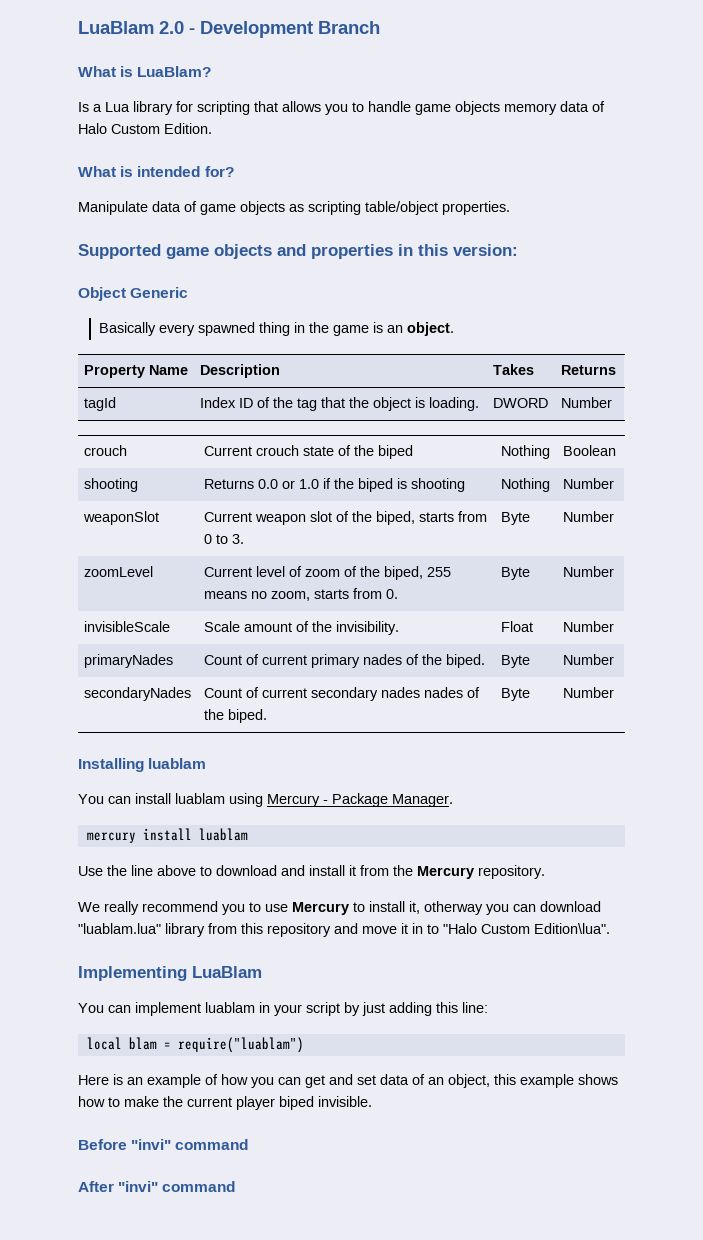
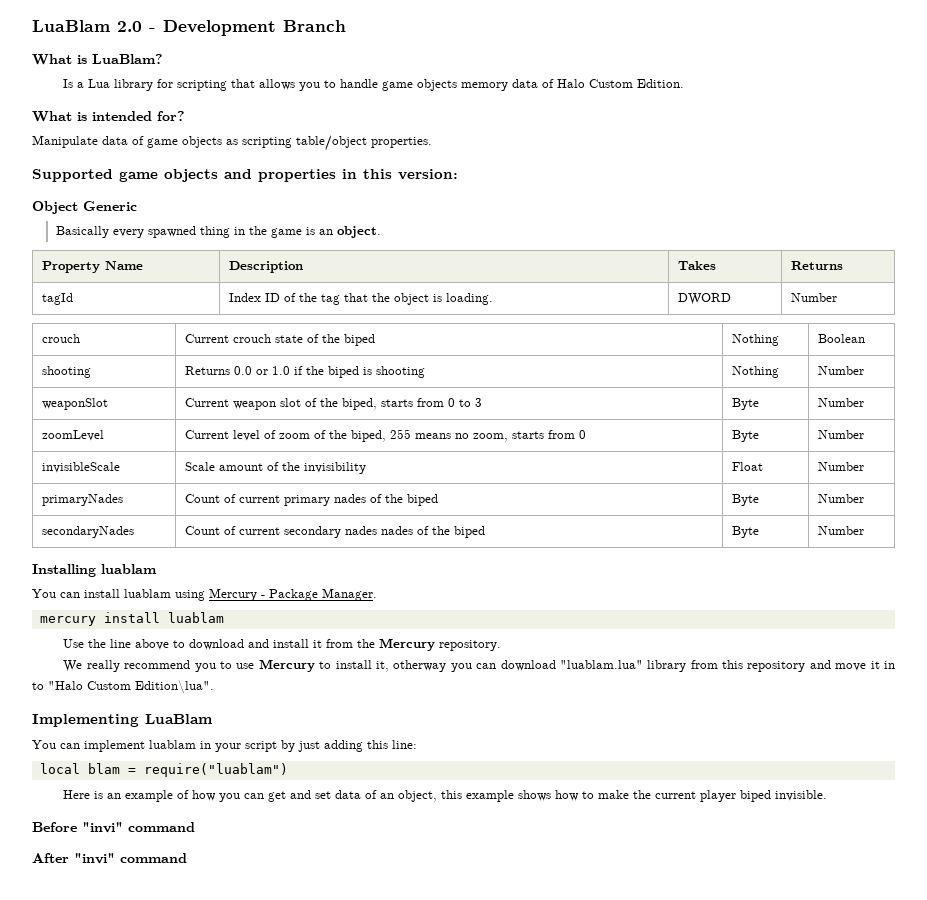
[232,534,245,544] 3. -> [474,398,482,407] 3
[386,589,399,599] 0. -> [578,430,586,439] 0
[336,621,400,635] invisibility. -> [303,462,366,474] invisibility
[446,654,486,668] biped. -> [406,494,438,506] biped
[228,709,268,723] biped. -> [453,526,485,538] biped

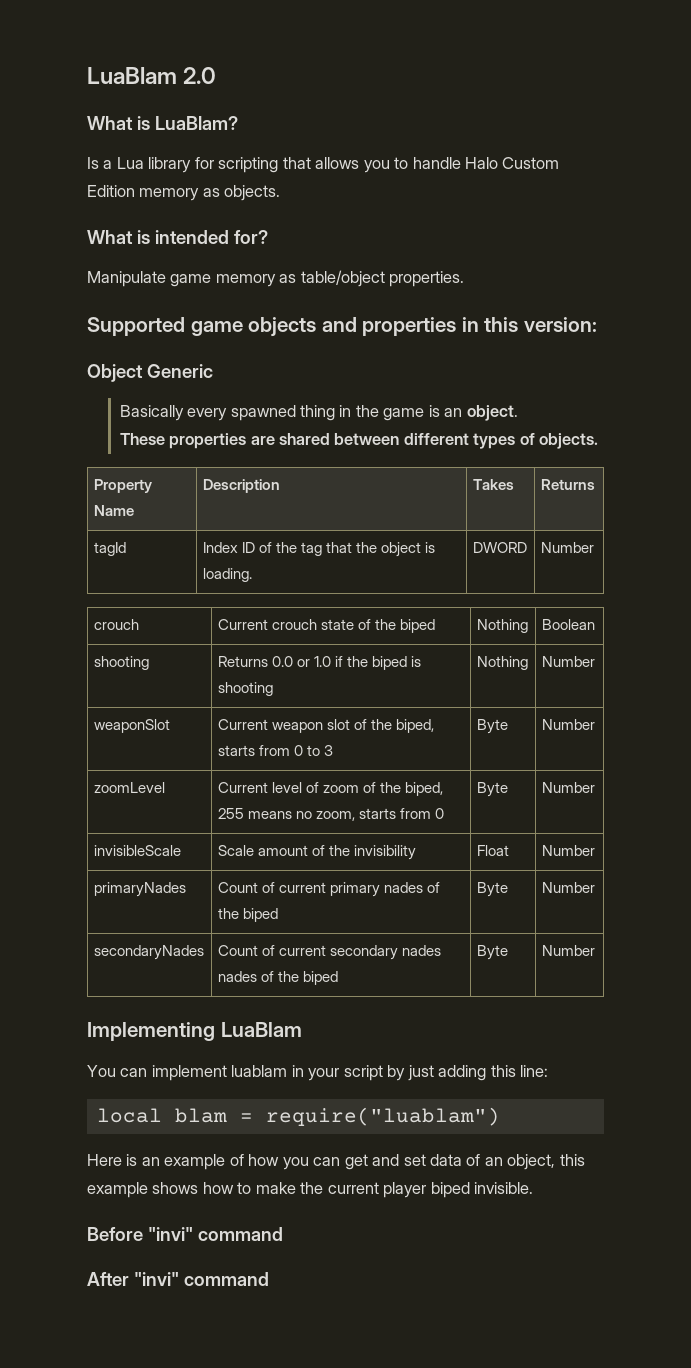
[149,20,346,36] - Development Branch -> (217, 75) none
[382,79,685,91] game objects memory data of Halo Custom Edition. -> [465,157,560,169] [87,185,281,201] Halo Custom Edition memory as objects.
[102,136,292,148] data of game objects as scripting -> [170,274,297,287] game memory as
(381, 232) none -> [119,433,599,449] // These properties are shared between different types of objects.
[32,564,157,577] [32,588,377,601] [39,612,224,626] [63,638,502,651] [63,659,895,672] [32,680,214,694] // Installing luablam // You can install luablam using Mercury - Package Manager. // mercury install luablam // Use the line above to download and install it from the Mercury repository. // We really recommend you to use Mercury to install it, otherway you can download "luablam.lua" library from this repository and move it in to "Halo Custom Edition\lua". -> (595, 950) none

